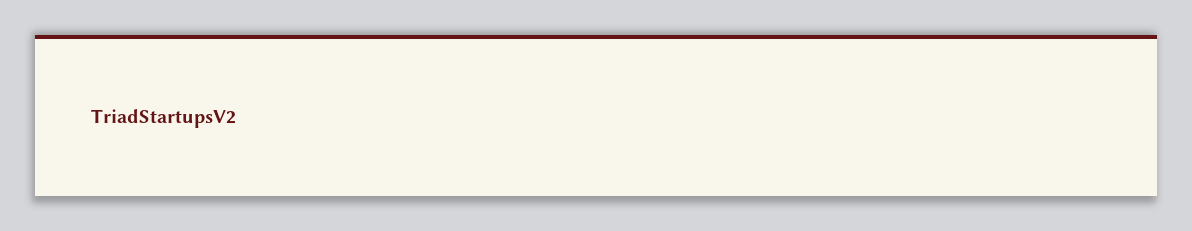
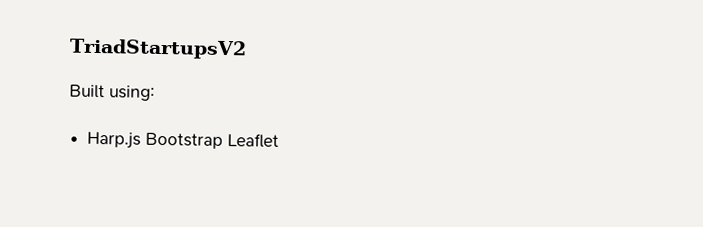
(236, 118) none -> [69,84,155,101] [87,131,280,149] // Built using: // Harp.js Bootstrap Leaflet

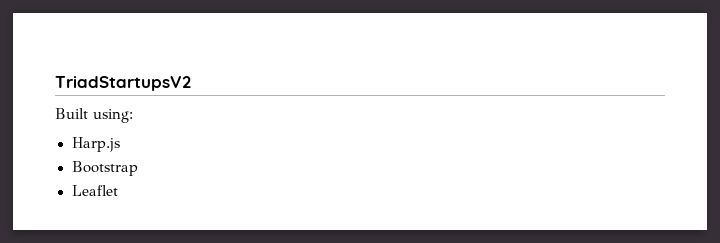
(142, 140) none -> (120, 144) //
(224, 140) none -> (138, 168) //

